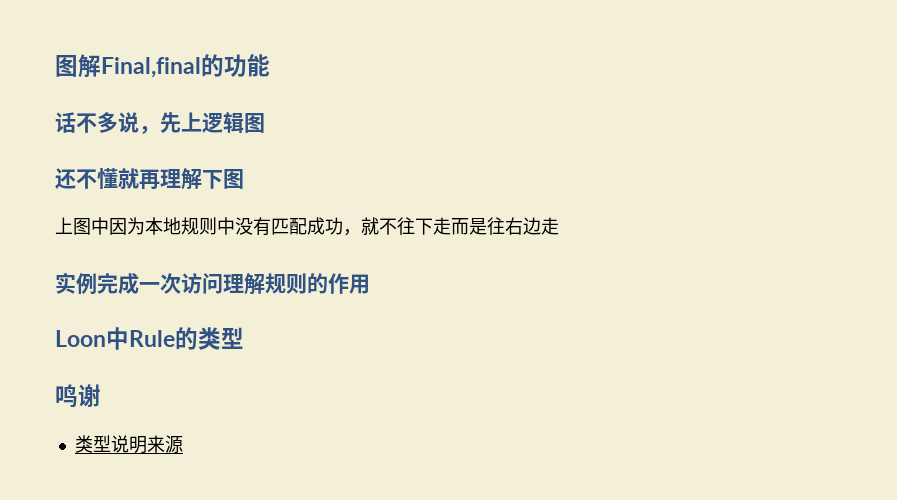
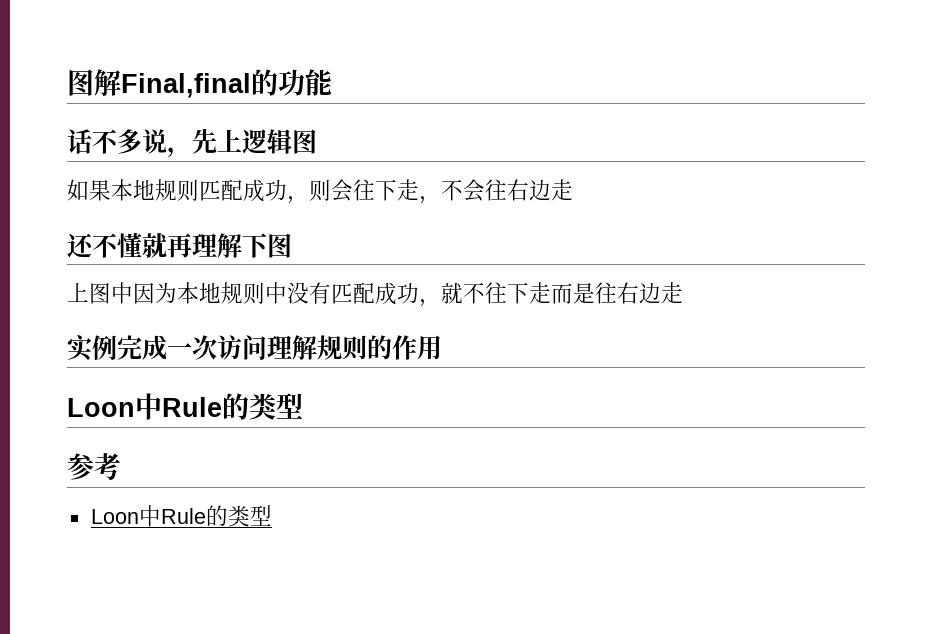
(265, 123) none -> [67,179,573,204] // 如果本地规则匹配成功，则会往下走，不会往右边走
[55,384,101,408] [74,435,183,454] 鸣谢 // 类型说明来源 -> [67,453,121,480] [90,505,272,527] 参考 // Loon中Rule的类型

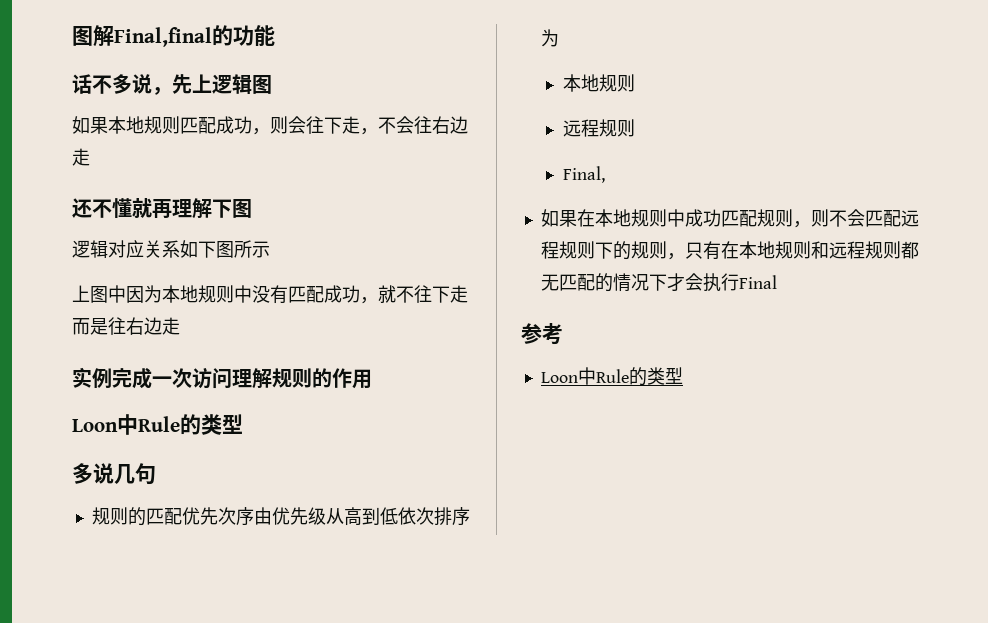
(292, 245) none -> [72,240,270,258] // 逻辑对应关系如下图所示
(303, 406) none -> [72,463,156,485] [91,507,470,526] [540,29,559,47] [562,74,635,92] [562,119,635,137] [562,166,605,183] [540,209,919,228] [540,241,919,260] [540,273,777,292] // 多说几句 // 规则的匹配优先次序由优先级从高到低依次排序为 // 本地规则 // 远程规则 // Final, // 如果在本地规则中成功匹配规则，则不会匹配远程规则下的规则，只有在本地规则和远程规则都无匹配的情况下才会执行Final

